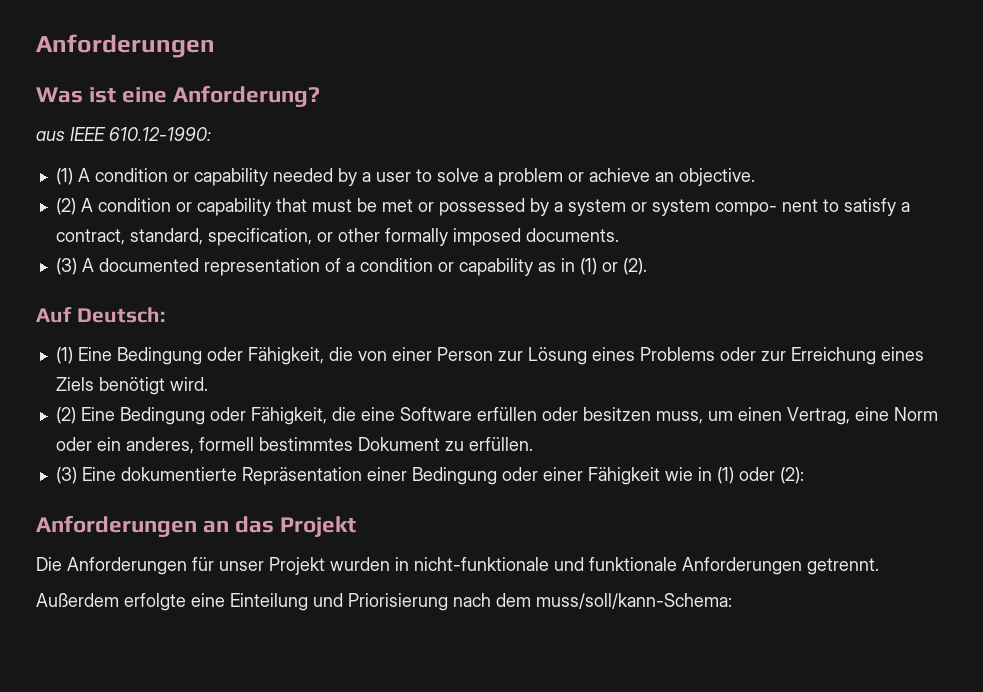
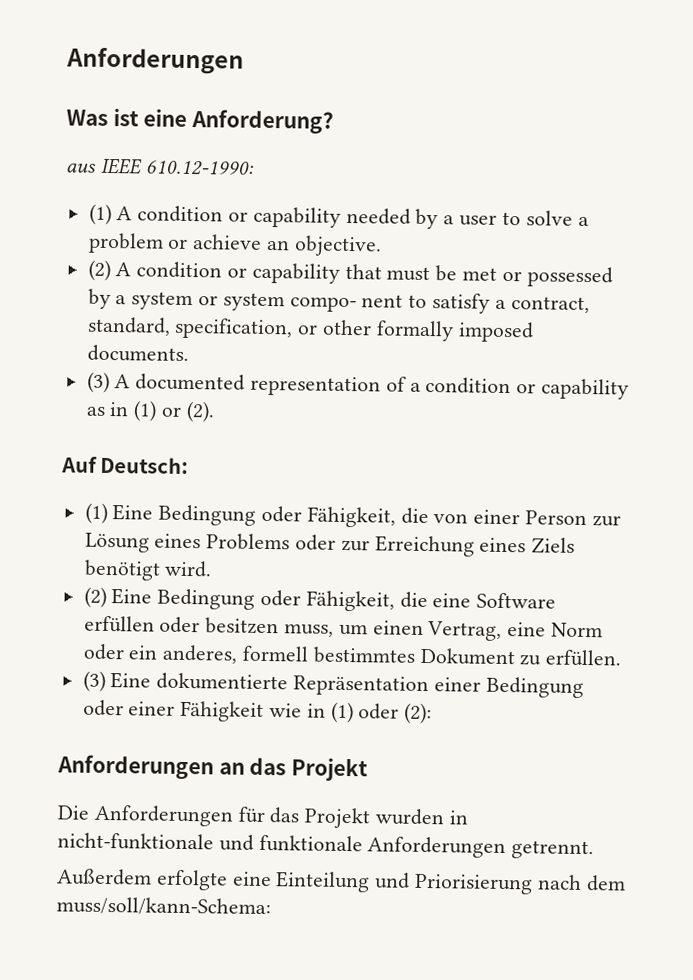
[219,561,264,571] unser -> [269,807,301,824] das

